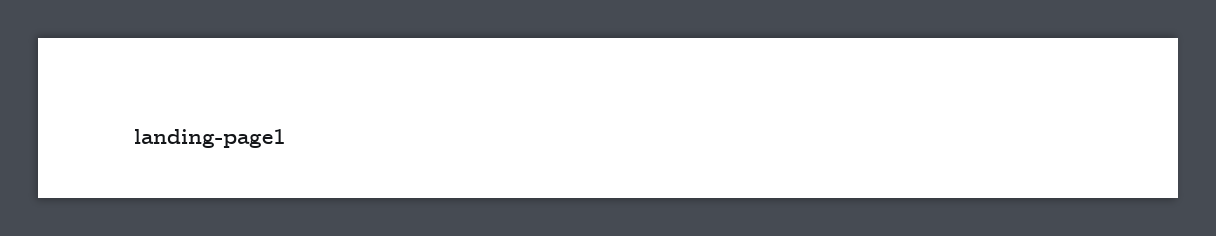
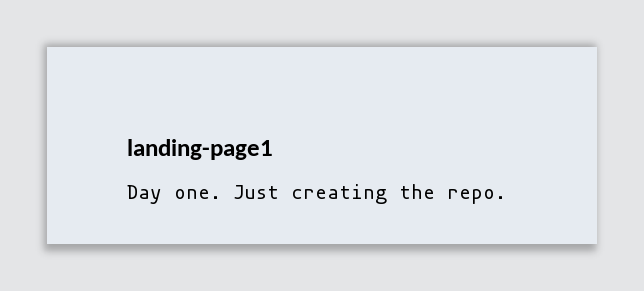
(286, 138) none -> [127,184,506,204] // Day one. Just creating the repo.

